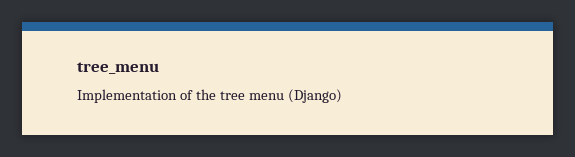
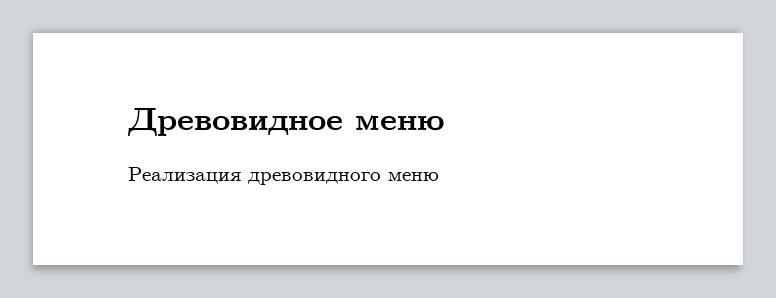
[77,62,159,74] [77,89,342,103] tree_menu // Implementation of the tree menu (Django) -> [127,108,445,136] [128,167,439,185] Древовидное меню // Реализация древовидного меню

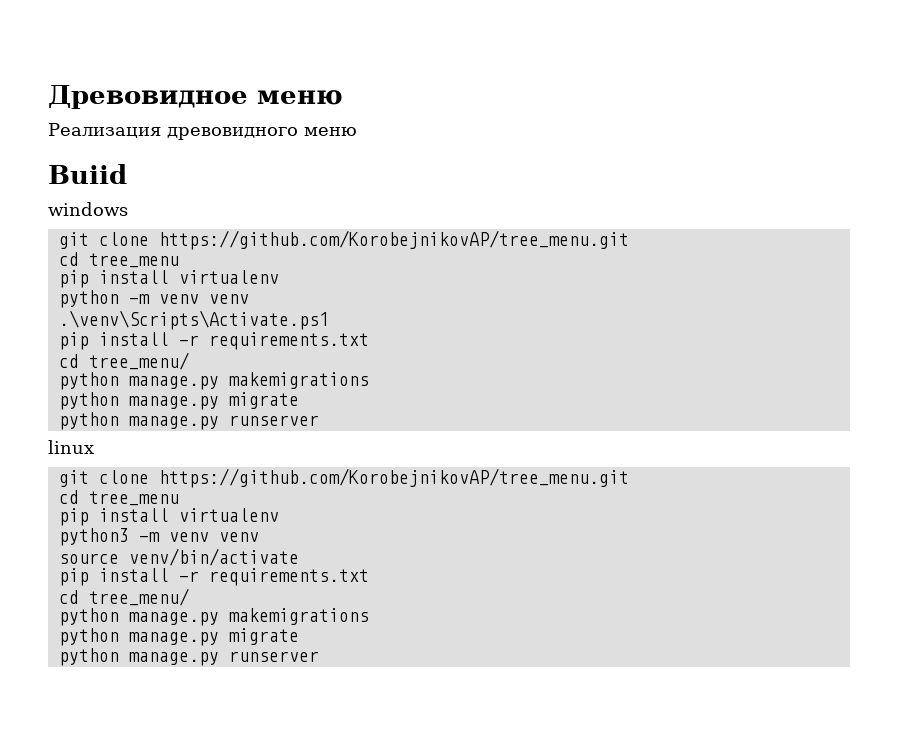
(439, 176) none -> [48,164,127,184] [48,202,128,216] [58,230,629,250] [58,252,179,268] [58,270,279,288] [58,290,249,308] [58,310,329,330] [58,332,369,350] [58,352,189,370] [58,372,369,390] [58,392,299,410] [58,412,319,430] [48,440,94,454] [58,468,629,488] [58,490,179,506] [58,508,279,526] [58,528,259,546] [58,548,299,566] [58,568,369,586] [58,588,189,606] [58,608,369,626] [58,628,299,646] [58,648,319,666] // Buiid // windows // git clone https://github.com/KorobejnikovAP/tree_menu.git // cd tree_menu // pip install virtualenv // python -m venv venv // .\venv\Scripts\Activate.ps1 // pip install -r requirements.txt // cd tree_menu/ // python manage.py makemigrations // python manage.py migrate // python manage.py runserver // linux // git clone https://github.com/KorobejnikovAP/tree_menu.git // cd tree_menu // pip install virtualenv // python3 -m venv venv // source venv/bin/activate // pip install -r requirements.txt // cd tree_menu/ // python manage.py makemigrations // python manage.py migrate // python manage.py runserver

